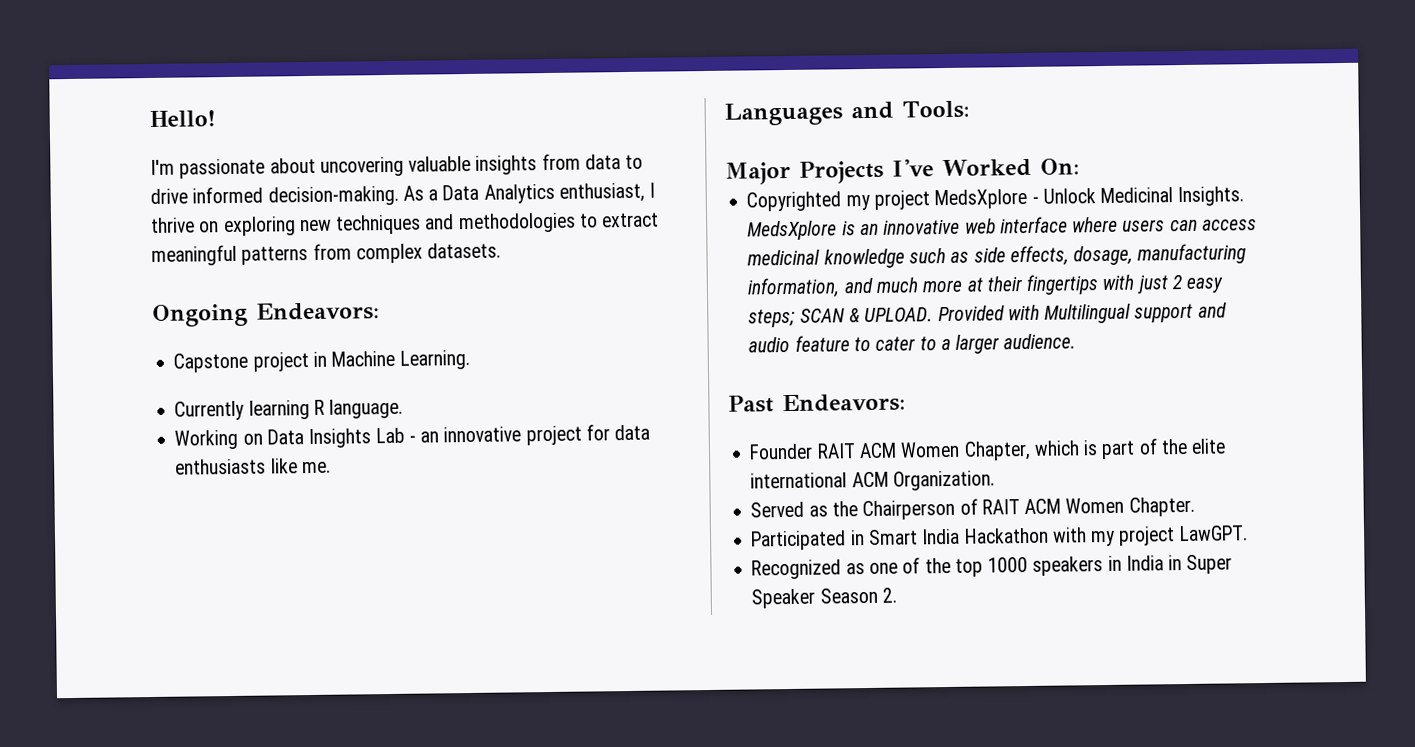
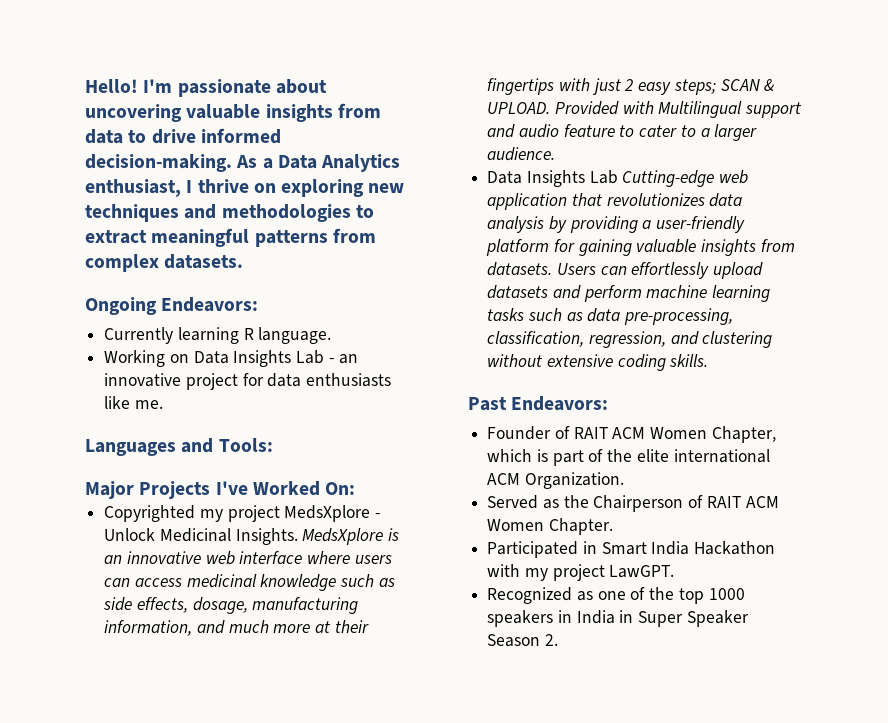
(216, 118) // -> (138, 86) none
[173,349,470,373] // Capstone project in Machine Learning. -> (259, 304) none
(1077, 341) none -> [487,170,749,187] [487,193,743,210] [487,216,746,233] [486,239,795,256] [487,262,764,279] [487,285,771,302] [487,308,734,325] [487,331,773,348] [487,354,709,371] // Data Insights Lab Cutting-edge web application that revolutionizes data analysis by providing a user-friendly platform for gaining valuable insights from datasets. Users can effortlessly upload datasets and perform machine learning tasks such as data pre-processing, classification, regression, and clustering without extensive coding skills.
(814, 451) none -> [554,426,570,439] of

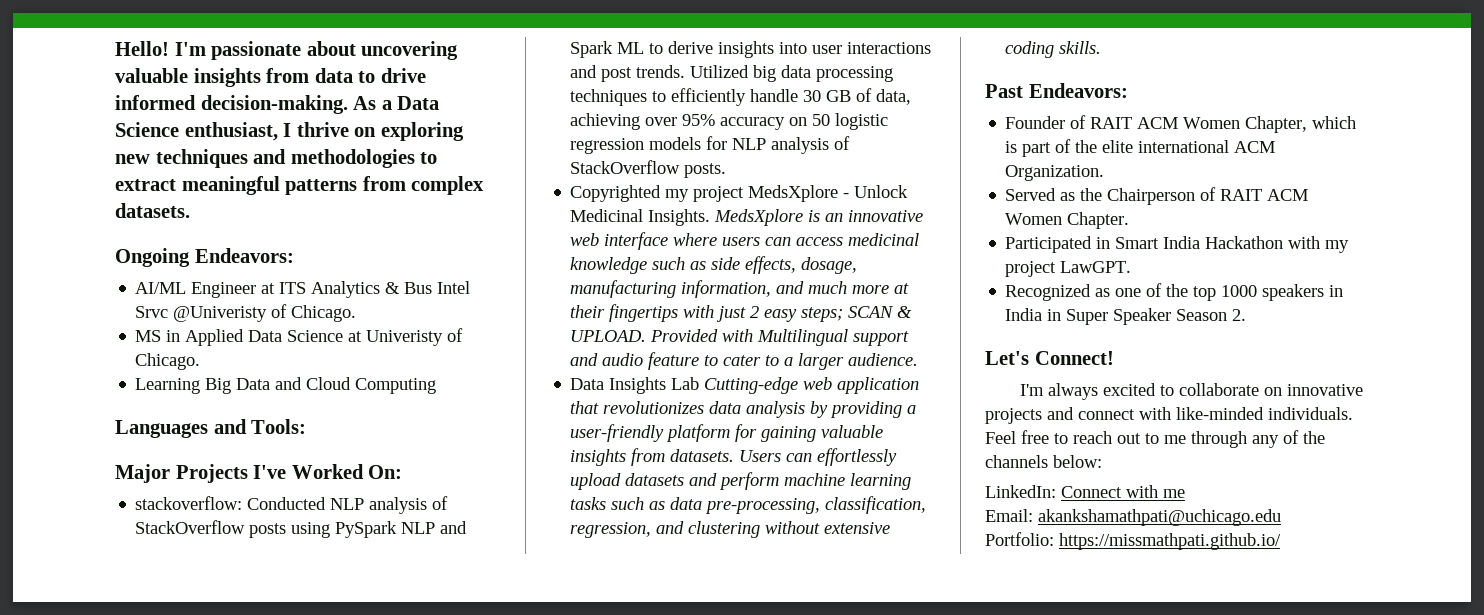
[321,154,401,172] Analytics -> [115,122,179,137] Science
[104,327,332,344] [104,350,358,367] [104,373,392,390] [104,396,163,409] Currently learning R language. // Working on Data Insights Lab - an innovative project for data enthusiasts like me. -> [135,281,471,298] [135,304,357,322] [135,328,464,346] [135,353,201,370] [135,377,437,394] AI/ML Engineer at ITS Analytics & Bus Intel Srvc @Univeristy of Chicago. // MS in Applied Data Science at Univeristy of Chicago. // Learning Big Data and Cloud Computing
(356, 488) none -> [135,496,449,514] [135,520,468,538] [570,41,932,58] [570,65,894,82] [570,88,912,106] [570,113,889,130] [570,136,851,154] [570,160,727,178] // stackoverflow: Conducted NLP analysis of StackOverflow posts using PySpark NLP and Spark ML to derive insights into user interactions and post trends. Utilized big data processing techniques to efficiently handle 30 GB of data, achieving over 95% accuracy on 50 logistic regression models for NLP analysis of StackOverflow posts.
(558, 640) none -> [985,351,1114,365] [1019,383,1363,400] [985,407,1353,424] [985,430,1325,448] [985,455,1102,468] [985,485,1185,498] [985,509,1281,526] [985,532,1281,550] // Let's Connect! // I'm always excited to collaborate on innovative projects and connect with like-minded individuals. Feel free to reach out to me through any of the channels below: // LinkedIn: Connect with me // Email: akankshamathpati@uchicago.edu // Portfolio: https://missmathpati.github.io/

